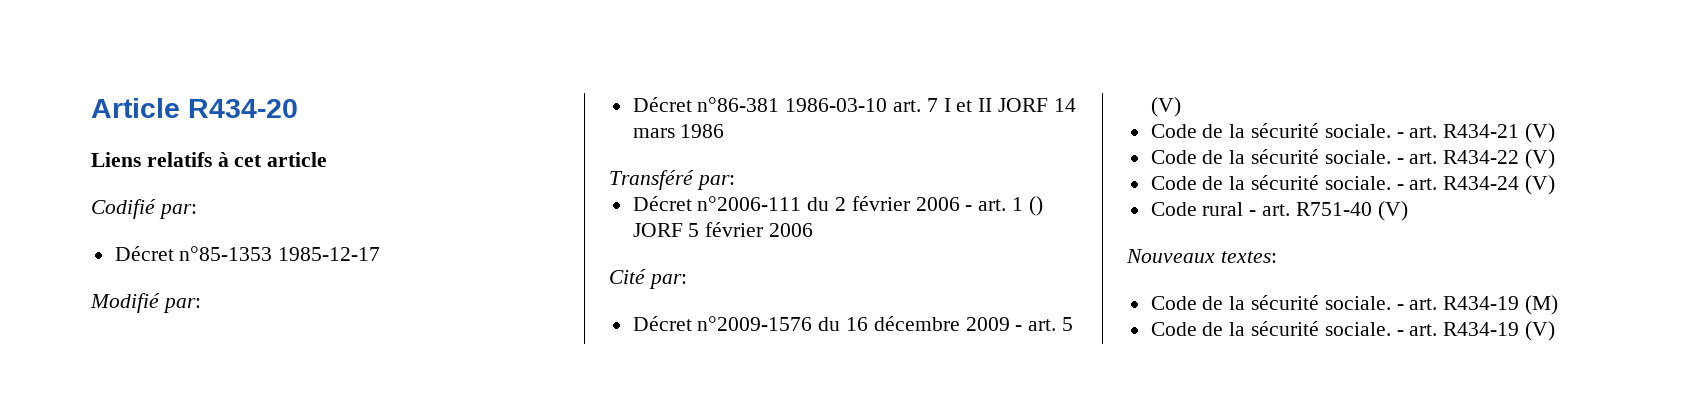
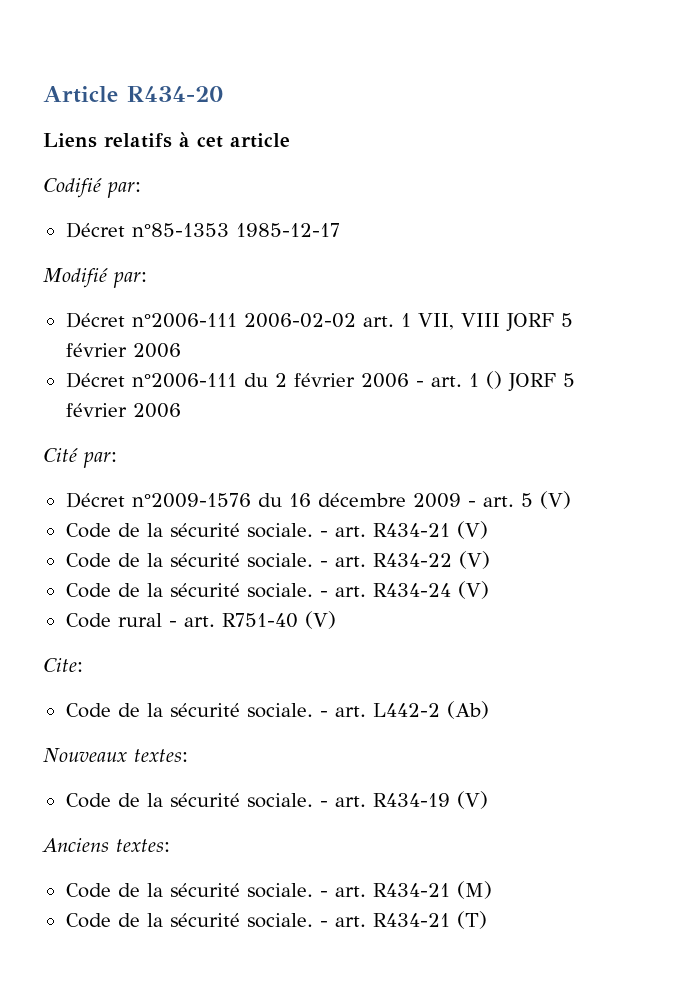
[697,97,1076,112] [632,124,725,138] [609,170,735,190] n°86-381 1986-03-10 art. 7 I et II JORF 14 mars 1986 // Transféré par: -> [131,313,573,332] [65,343,181,358] n°2006-111 2006-02-02 art. 1 VII, VIII JORF 5 février 2006
(1408, 211) none -> [43,658,83,672] [65,701,489,719] // Cite: // Code de la sécurité sociale. - art. L442-2 (Ab)
(1520, 303) none -> [456,791,488,809] [42,838,170,852] [65,883,450,898] (V) // Anciens textes: // Code de la sécurité sociale. - art. R434-21
[1443,321,1556,341] R434-19 (V) -> [372,911,487,929] R434-21 (T)

